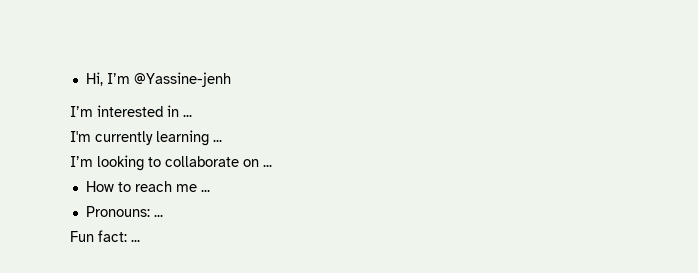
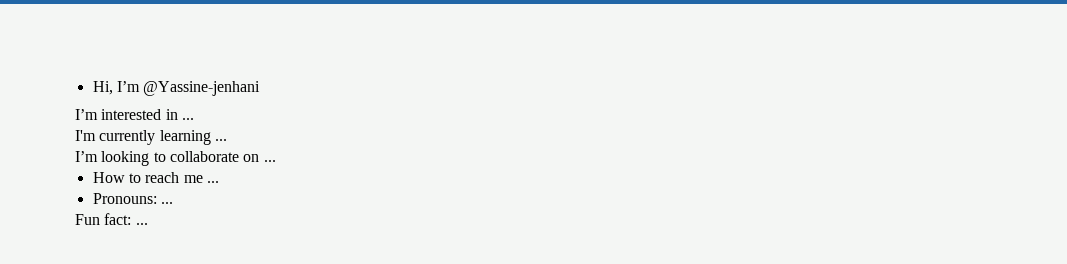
[133,72,231,87] @Yassine-jenh -> [143,81,261,96] @Yassine-jenhani

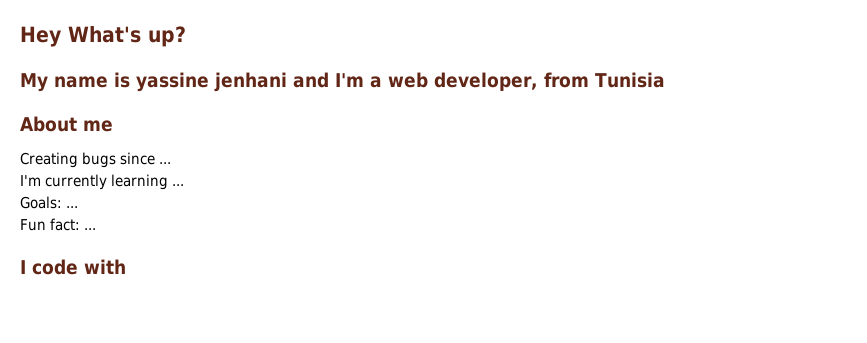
[92,81,261,96] [75,109,178,120] Hi, I’m @Yassine-jenhani // I’m interested in -> [20,26,186,47] [20,72,665,92] [20,116,113,132] [20,152,156,168] Hey What's up? // My name is yassine jenhani and I'm a web developer, from Tunisia // About me // Creating bugs since
[75,151,276,166] [92,172,219,183] [92,193,157,204] I’m looking to collaborate on ... // How to reach me ... // Pronouns: -> [20,196,62,209] Goals:
(148, 224) none -> [20,259,126,275] // I code with

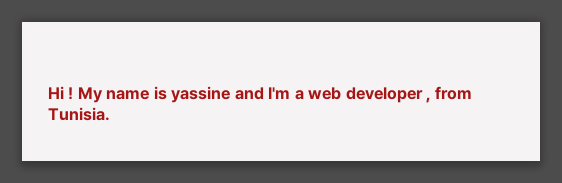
[20,26,186,47] Hey What's up? // -> [48,86,74,100] Hi !
[214,72,287,92] jenhani -> (231, 94) none
[434,72,665,91] [20,116,113,132] [20,152,172,168] [20,174,185,190] [20,196,79,209] [20,218,97,231] [20,259,126,275] developer, from Tunisia // About me // Creating bugs since ... // I'm currently learning ... // Goals: ... // Fun fact: ... // I code with -> [345,86,473,103] [48,107,110,121] developer , from Tunisia.

